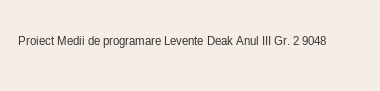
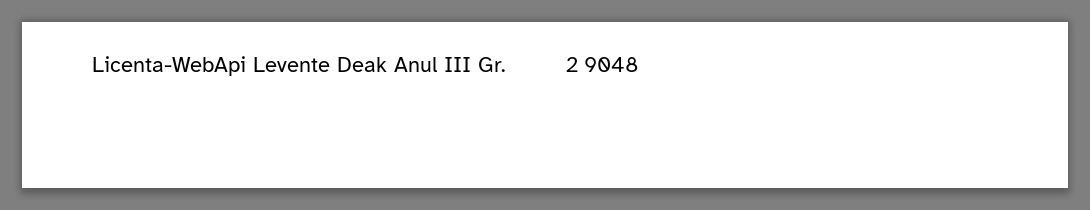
[18,36,162,48] Proiect Medii de programare -> [92,56,246,76] Licenta-WebApi

